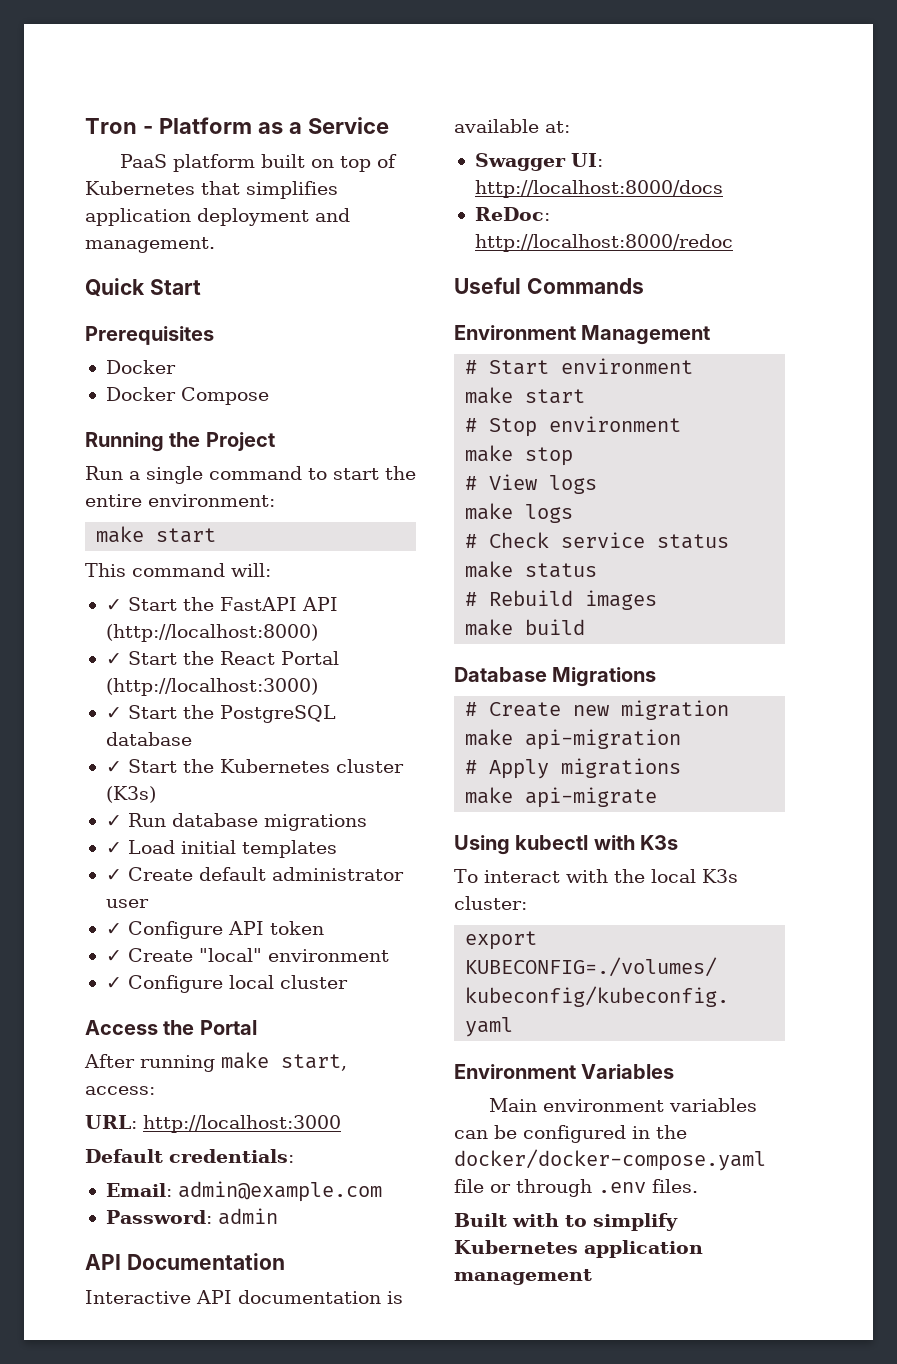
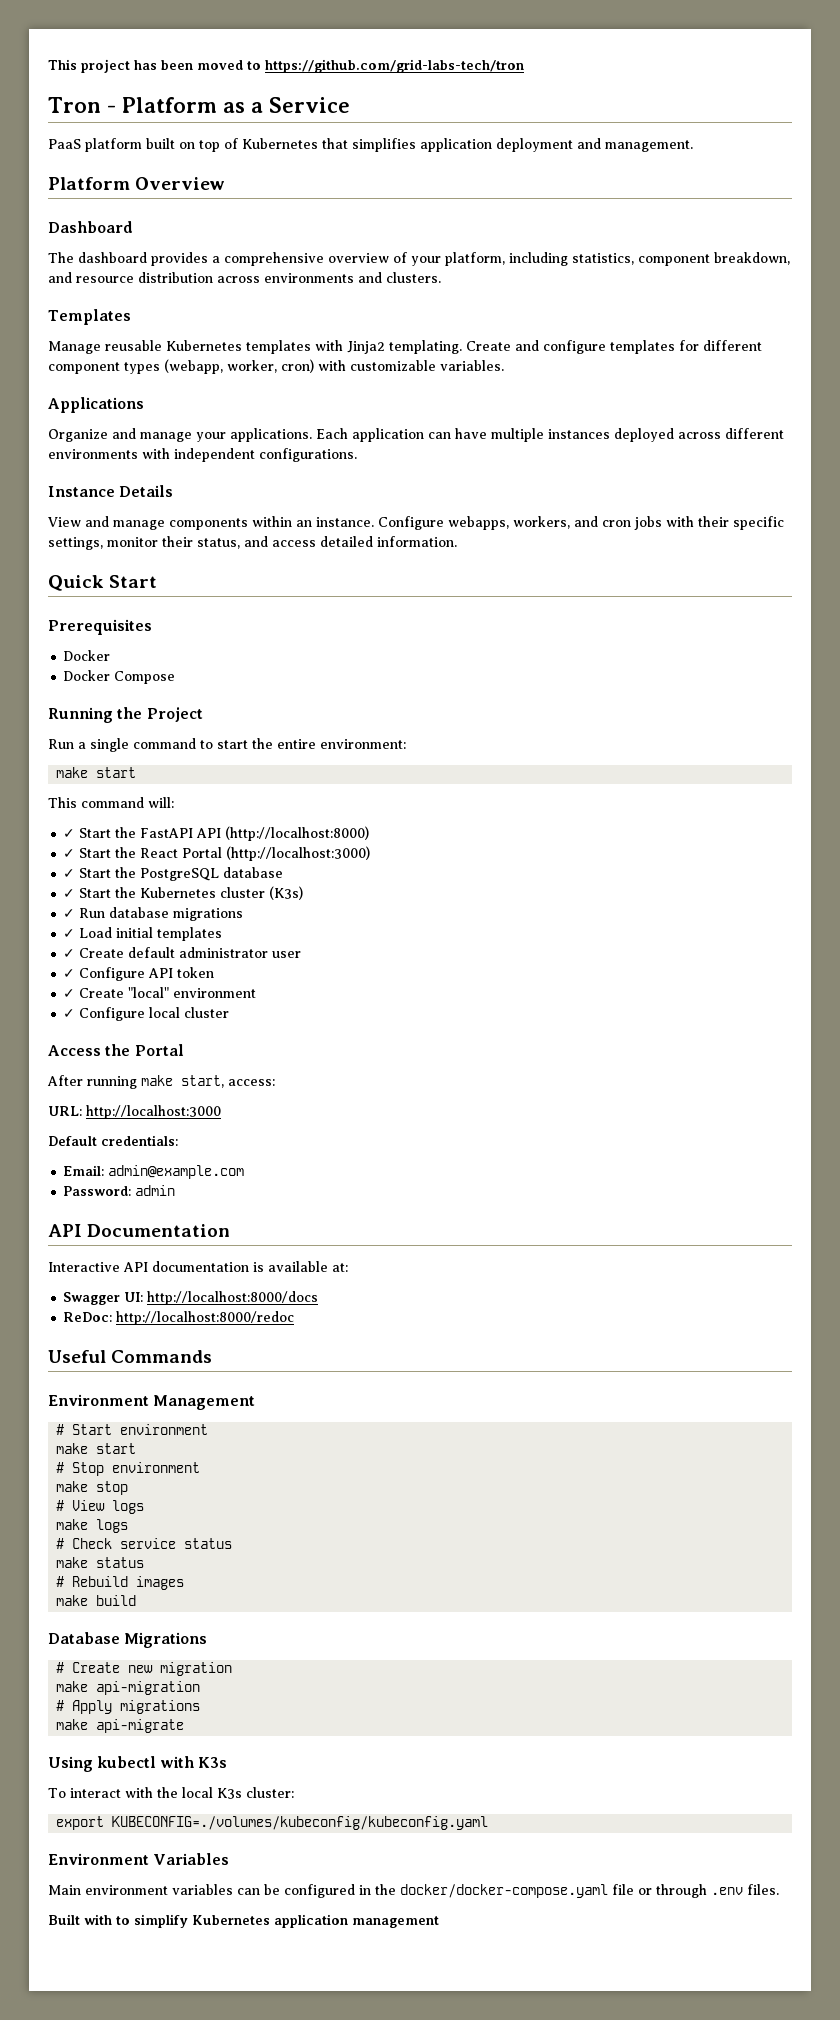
(85, 126) none -> [48,59,524,73] This project has been moved to https://github.com/grid-labs-tech/tron //
(215, 245) none -> [48,177,226,190] [48,221,133,233] [48,252,790,266] [48,272,441,283] [48,309,131,325] [48,340,762,354] [48,359,504,374] [48,397,144,413] [48,428,784,442] [48,448,357,462] [48,485,174,497] [48,516,784,530] [48,536,457,550] // Platform Overview // Dashboard // The dashboard provides a comprehensive overview of your platform, including statistics, component breakdown, and resource distribution across environments and clusters. // Templates // Manage reusable Kubernetes templates with Jinja2 templating. Create and configure templates for different component types (webapp, worker, cron) with customizable variables. // Applications // Organize and manage your applications. Each application can have multiple instances deployed across different environments with independent configurations. // Instance Details // View and manage components within an instance. Configure webapps, workers, and cron jobs with their specific settings, monitor their status, and access detailed information.

